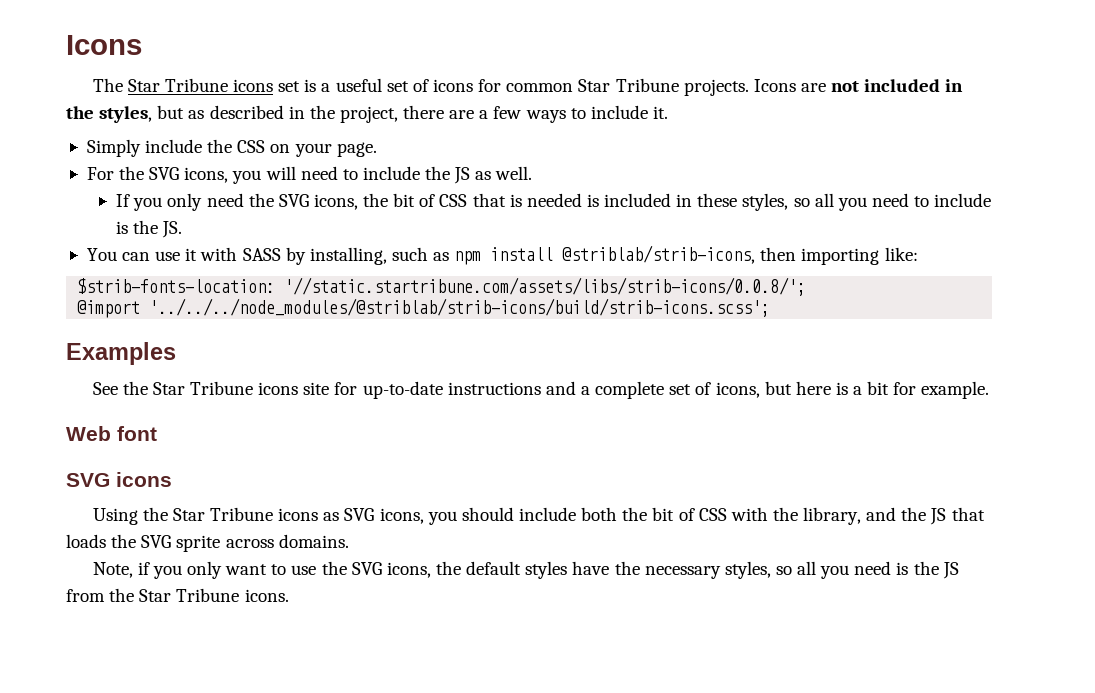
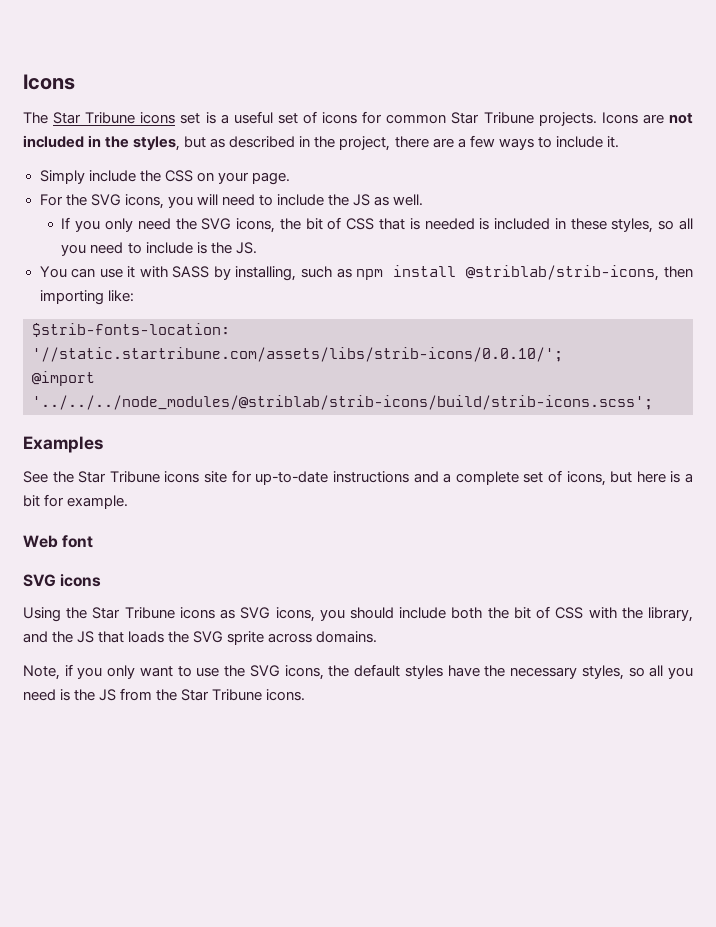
[284,277,807,296] '//static.startribune.com/assets/libs/strib-icons/0.0.8/'; -> [32,347,563,362] '//static.startribune.com/assets/libs/strib-icons/0.0.10/';

